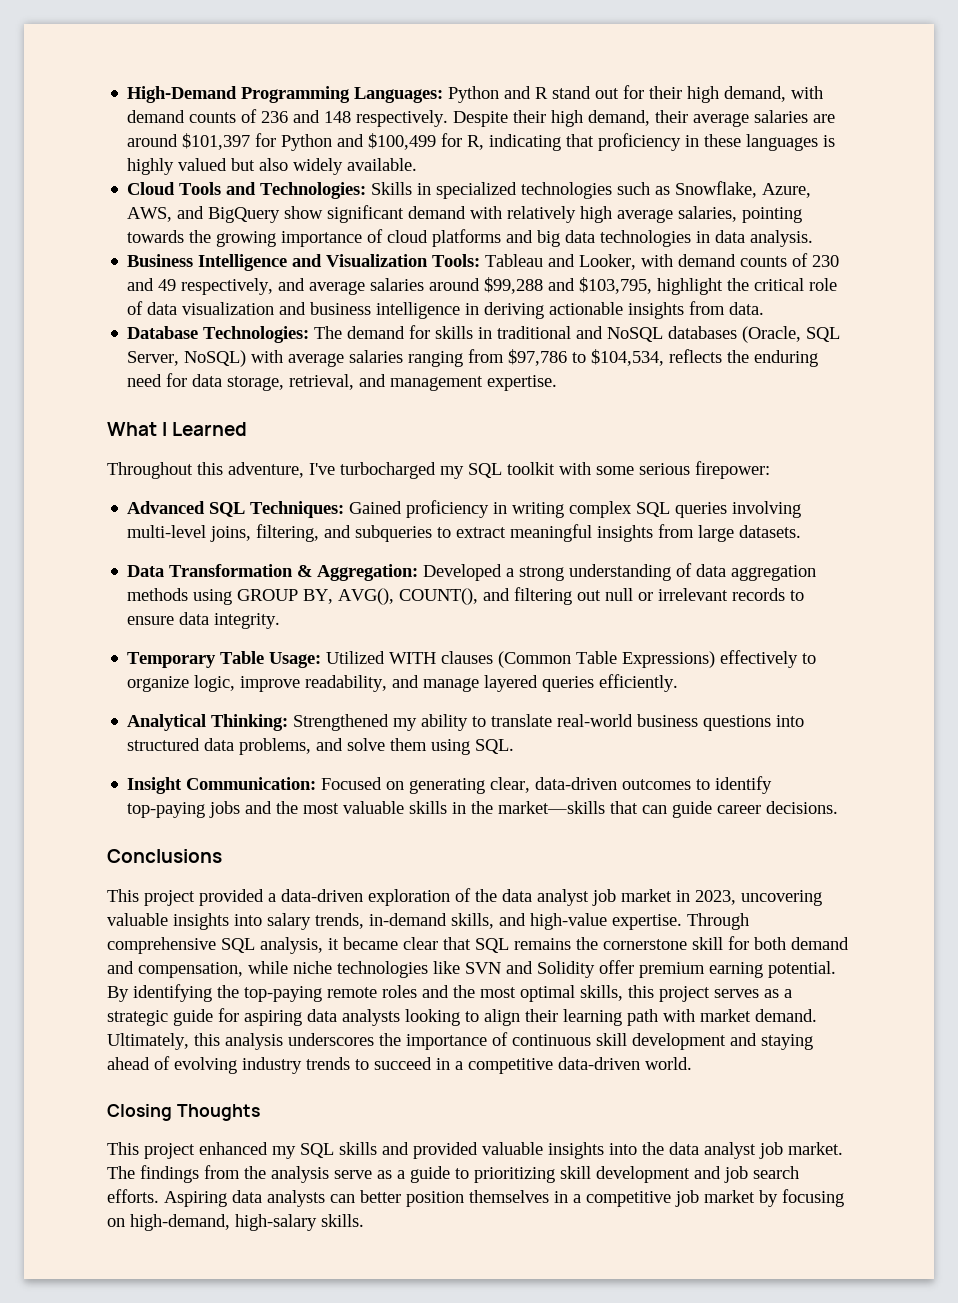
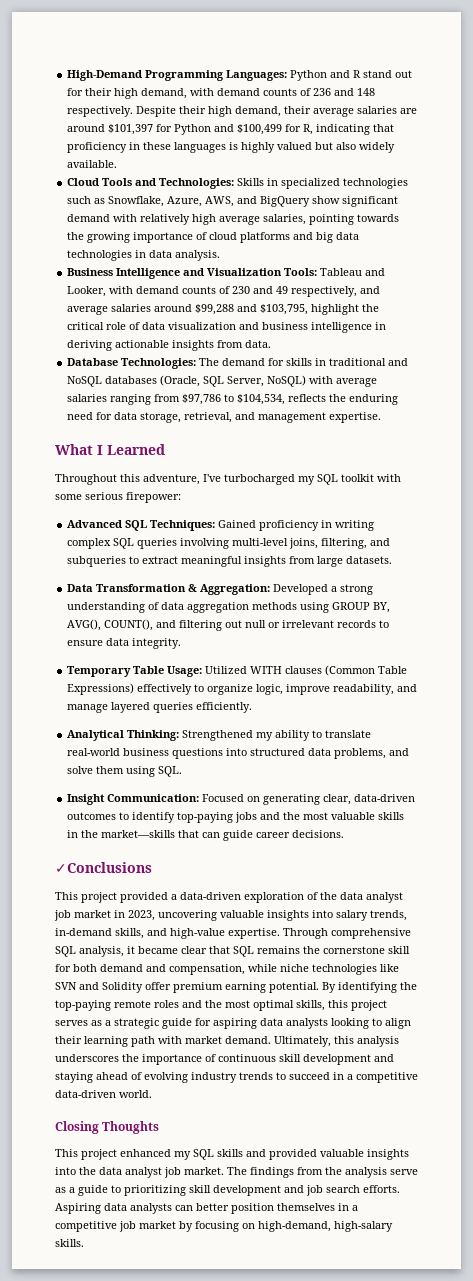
[107,849,222,863] Conclusions -> [55,862,152,873] ✓Conclusions

